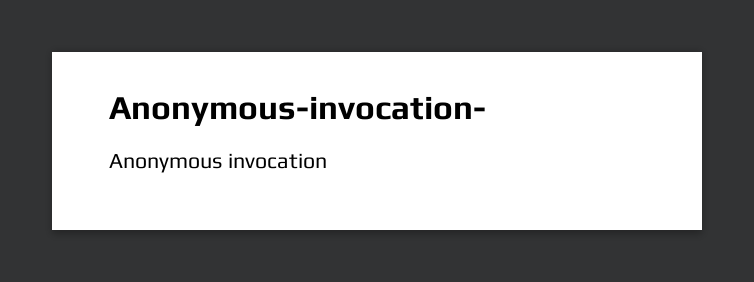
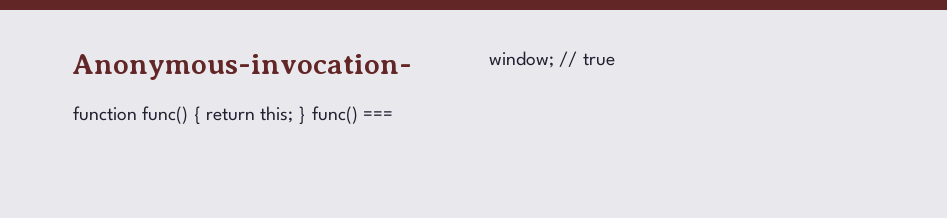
[109,153,327,173] Anonymous invocation -> [73,106,393,125] [489,51,615,68] function func() { return this; } func() === window; // true

